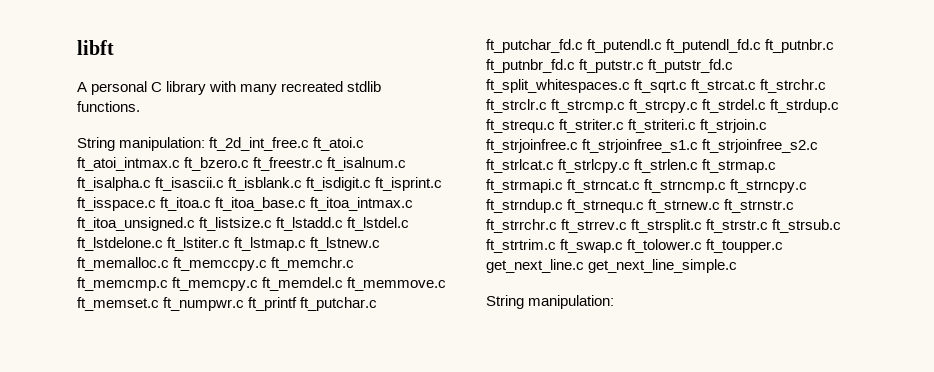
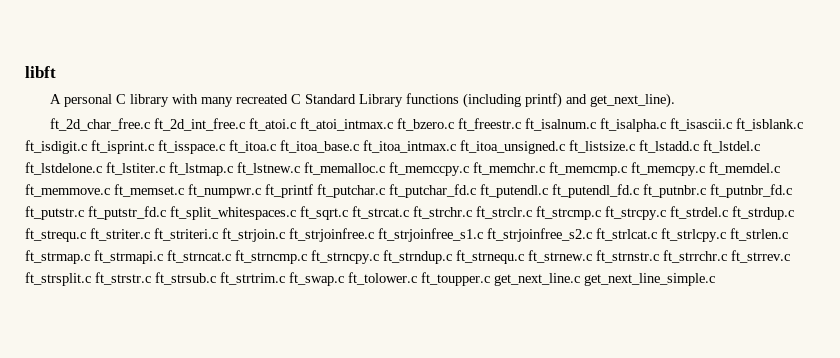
[347,81,382,92] [77,101,140,112] [77,137,206,151] stdlib functions. // String manipulation: -> [291,93,676,108] [50,118,151,131] C Standard Library functions (including printf) and get_next_line). // ft_2d_char_free.c
[486,295,615,309] // String manipulation: -> (715, 279) none

